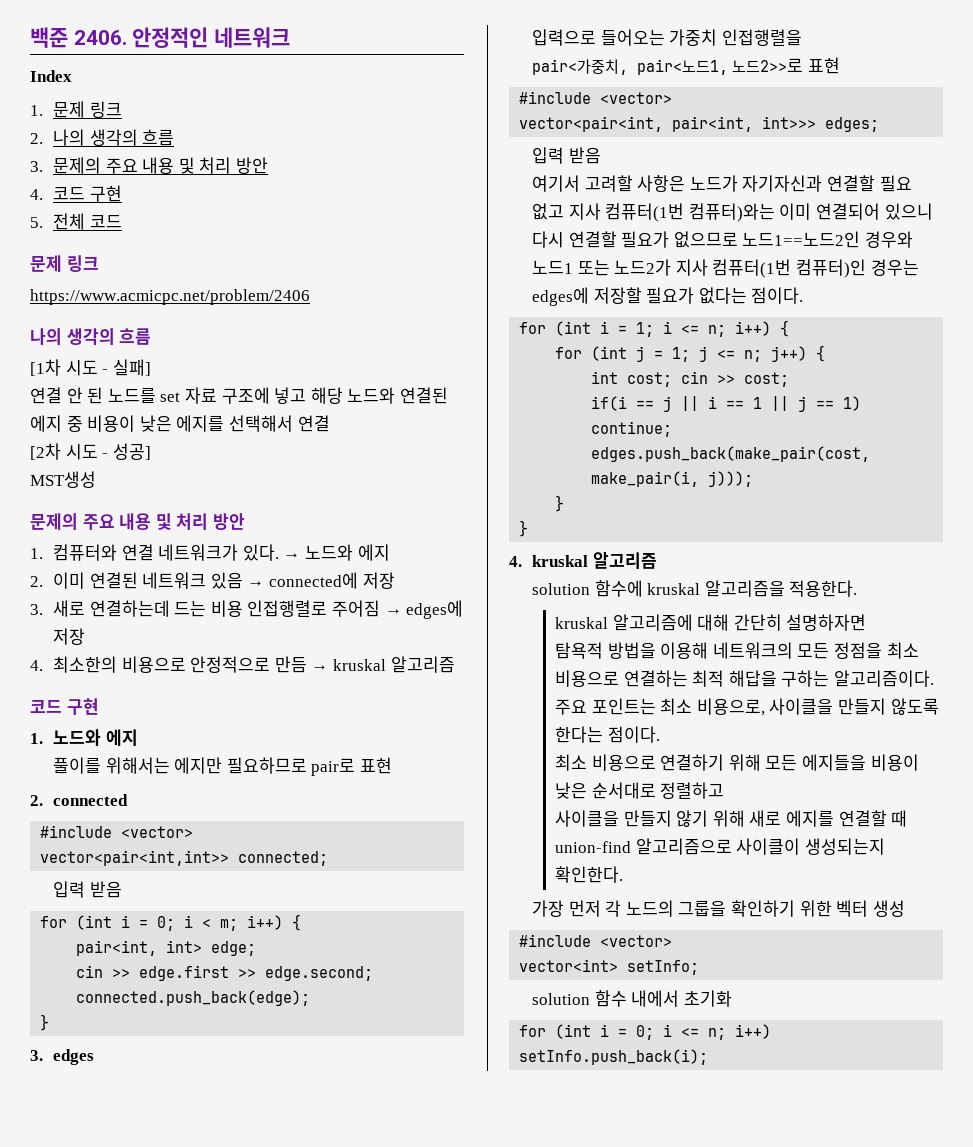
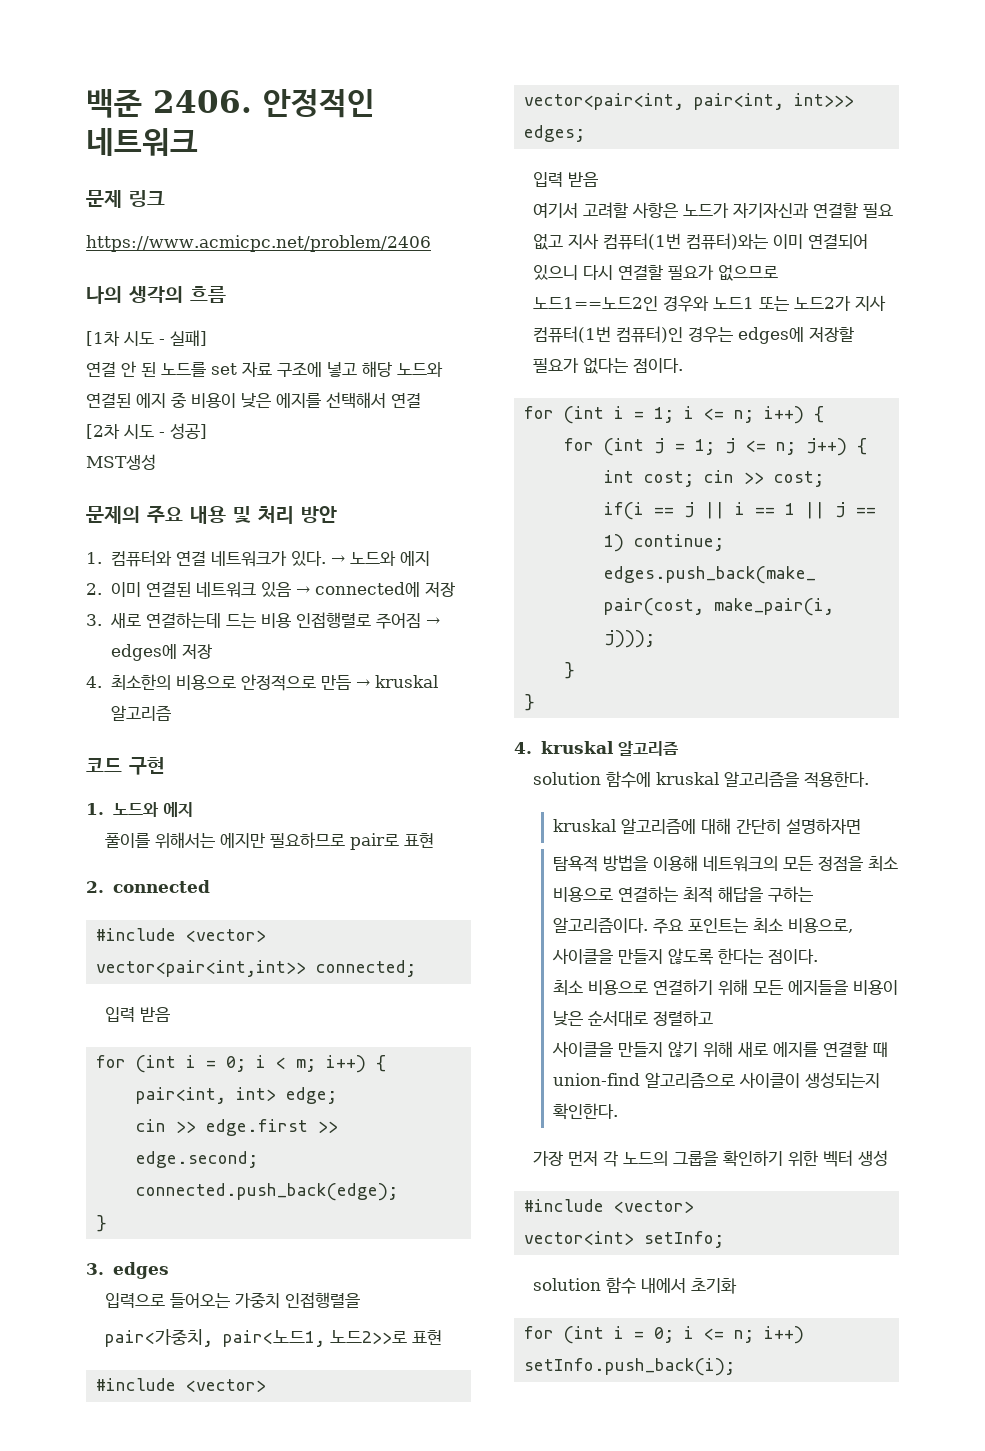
[30,70,72,82] [30,101,122,118] [30,129,175,146] [30,157,268,174] [30,185,122,202] [30,213,122,230] // Index // 1. 문제 링크 // 2. 나의 생각의 흐름 // 3. 문제의 주요 내용 및 처리 방안 // 4. 코드 구현 // 5. 전체 코드 -> (198, 142) none

